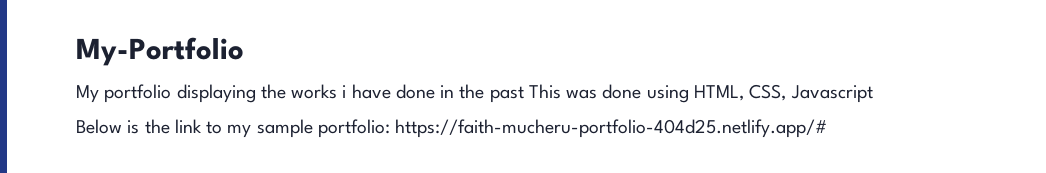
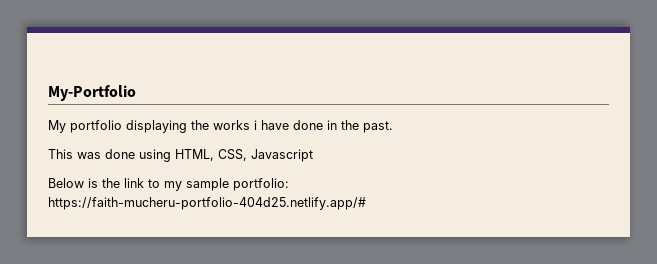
[489,86,524,103] past -> [363,121,393,133] past. //

